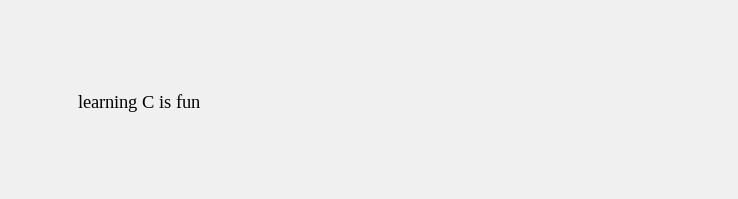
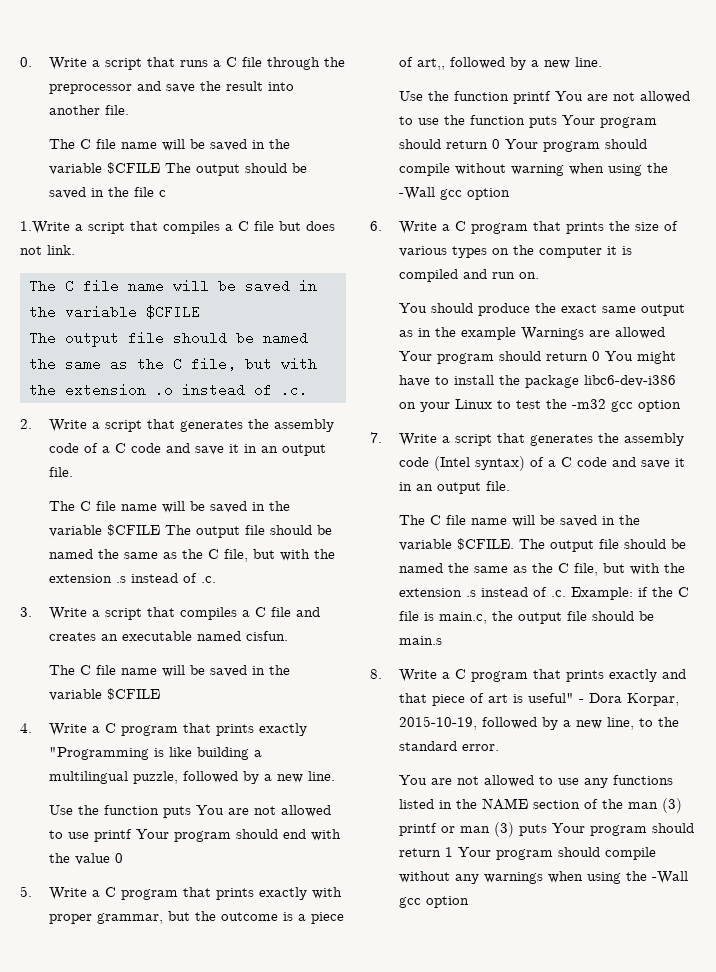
[78,94,200,112] learning C is fun -> [20,57,346,70] [49,81,295,94] [49,105,130,115] [49,139,291,151] [49,162,308,176] [49,187,167,199] [20,221,335,234] [20,245,75,255] [29,279,317,293] [29,305,200,319] [29,331,308,347] [29,357,317,371] [29,383,308,397] [20,419,335,432] [49,443,327,456] [49,467,74,477] [49,501,291,513] [49,524,333,538] [49,549,336,562] [49,573,217,583] [20,607,321,620] [49,631,289,641] [49,665,291,677] [49,688,161,701] [20,723,308,736] [49,747,263,760] [49,771,336,784] [49,805,332,818] [49,829,342,842] [49,853,124,865] [20,886,343,900] [49,911,345,924] [399,57,603,70] [399,91,691,104] [399,115,658,128] [399,139,648,152] [399,163,669,176] [399,187,511,200] [370,221,679,234] [399,245,633,258] [399,269,540,282] [399,303,686,316] [399,327,666,340] [399,351,677,364] [399,375,677,388] [399,399,682,412] [370,432,685,446] [399,456,686,471] [399,481,511,494] [399,515,641,527] [399,538,687,552] [399,563,686,576] [399,587,690,600] [399,611,655,624] [399,636,443,645] [370,669,687,682] [399,693,680,706] [399,716,680,730] [399,741,500,751] [399,775,674,788] [399,798,683,813] [399,822,695,837] [399,847,657,860] [399,871,689,884] [399,896,470,908] 0. Write a script that runs a C file through the preprocessor and save the result into another file. // The C file name will be saved in the variable $CFILE The output should be saved in the file c // 1.Write a script that compiles a C file but does not link. // The C file name will be saved in the variable $CFILE // The output file should be named the same as the C file, but with the extension .o instead of .c. // 2. Write a script that generates the assembly code of a C code and save it in an output file. // The C file name will be saved in the variable $CFILE The output file should be named the same as the C file, but with the extension .s instead of .c. // 3. Write a script that compiles a C file and creates an executable named cisfun. // The C file name will be saved in the variable $CFILE // 4. Write a C program that prints exactly "Programming is like building a multilingual puzzle, followed by a new line. // Use the function puts You are not allowed to use printf Your program should end with the value 0 // 5. Write a C program that prints exactly with proper grammar, but the outcome is a piece of art,, followed by a new line. // Use the function printf You are not allowed to use the function puts Your program should return 0 Your program should compile without warning when using the -Wall gcc option // 6. Write a C program that prints the size of various types on the computer it is compiled and run on. // You should produce the exact same output as in the example Warnings are allowed Your program should return 0 You might have to install the package libc6-dev-i386 on your Linux to test the -m32 gcc option // 7. Write a script that generates the assembly code (Intel syntax) of a C code and save it in an output file. // The C file name will be saved in the variable $CFILE. The output file should be named the same as the C file, but with the extension .s instead of .c. Example: if the C file is main.c, the output file should be main.s // 8. Write a C program that prints exactly and that piece of art is useful" - Dora Korpar, 2015-10-19, followed by a new line, to the standard error. // You are not allowed to use any functions listed in the NAME section of the man (3) printf or man (3) puts Your program should return 1 Your program should compile without any warnings when using the -Wall gcc option

